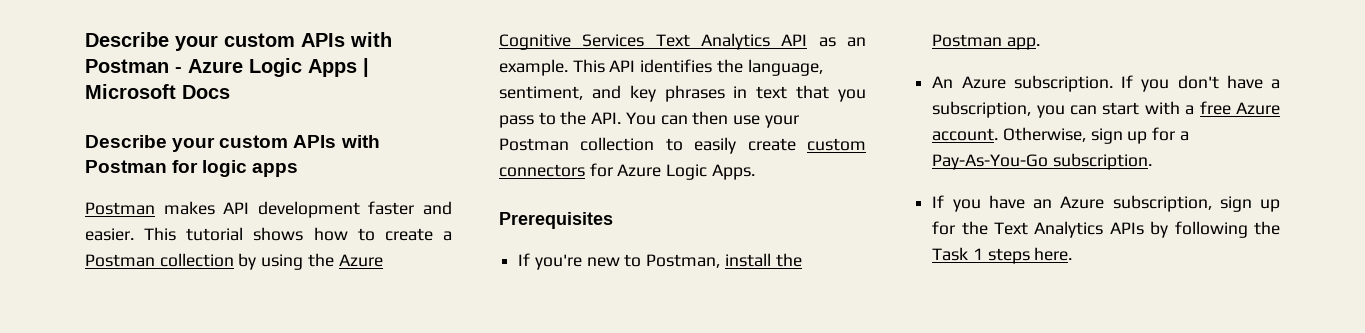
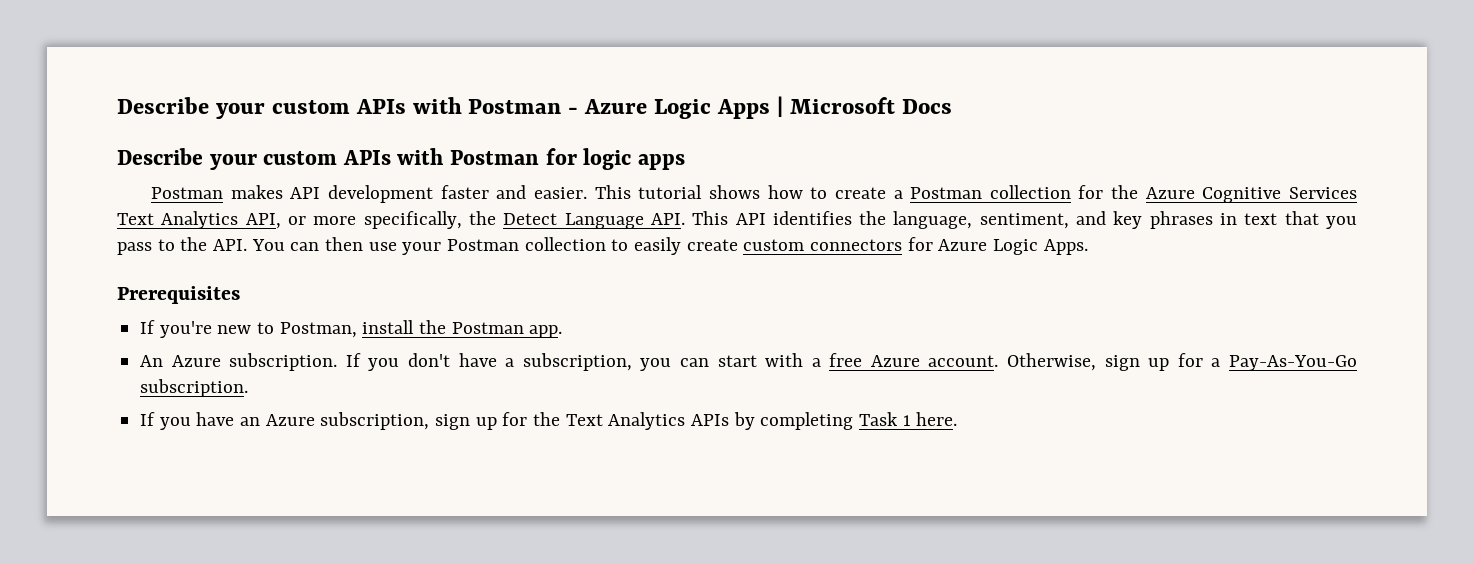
[238,253,304,270] by using -> [1078,185,1104,199] for
[781,34,866,47] [499,59,568,76] API as an example. -> [245,211,685,229] API, or more specifically, the Detect Language API.
[1174,221,1280,238] following the -> [760,412,854,430] completing
[987,248,1030,264] steps -> (911, 420) none

